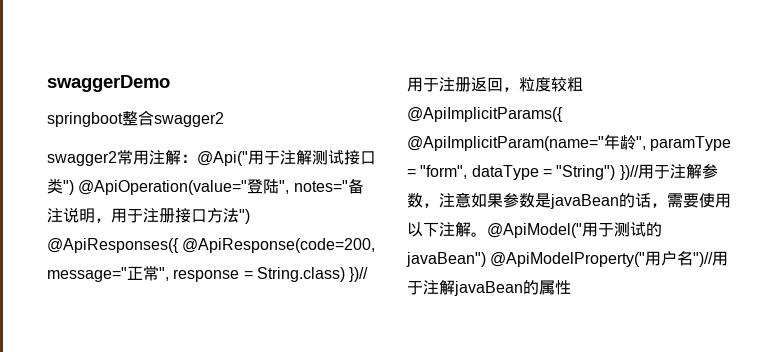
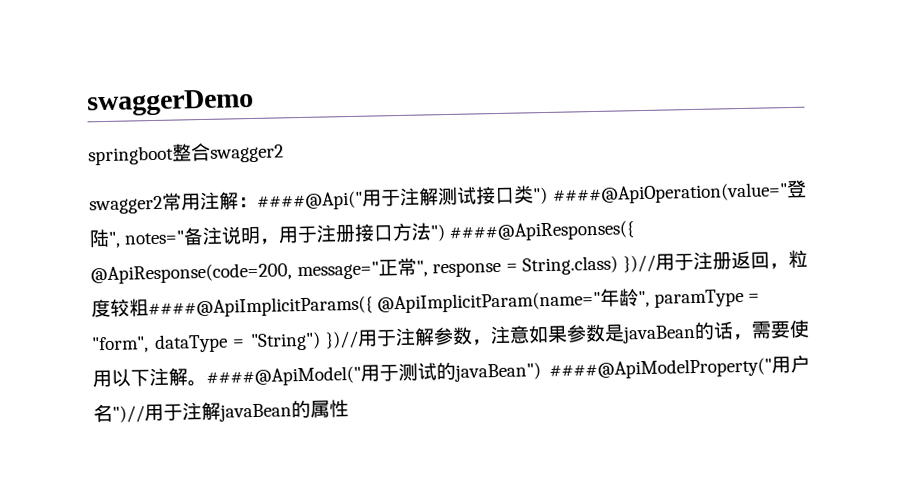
[197,151,248,166] @Api(" -> [257,190,363,211] ####@Api("
[78,180,248,195] @ApiOperation(value=" -> [552,182,788,205] ####@ApiOperation(value="
[47,238,179,253] @ApiResponses({ -> [449,220,636,242] ####@ApiResponses({
[407,107,563,122] @ApiImplicitParams({ -> [148,295,373,319] ####@ApiImplicitParams({
[487,223,582,238] @ApiModel(" -> [206,365,361,387] ####@ApiModel("
[490,252,646,267] @ApiModelProperty(" -> [549,357,772,380] ####@ApiModelProperty("

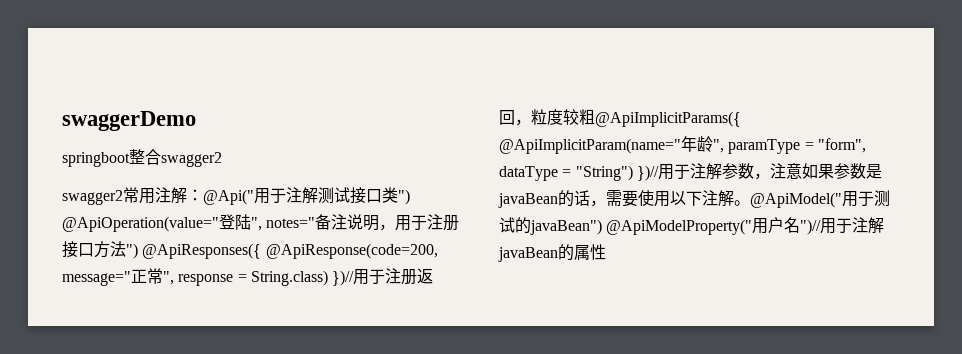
[257,190,363,211] ####@Api(" -> [203,189,254,205] @Api("
[552,182,788,205] ####@ApiOperation(value=" -> [62,216,219,232] @ApiOperation(value="
[449,220,636,242] ####@ApiResponses({ -> [142,243,262,259] @ApiResponses({
[148,295,373,319] ####@ApiImplicitParams({ -> [595,111,741,127] @ApiImplicitParams({
[206,365,361,387] ####@ApiModel(" -> [750,192,842,208] @ApiModel("
[549,357,772,380] ####@ApiModelProperty(" -> [606,219,753,235] @ApiModelProperty("

